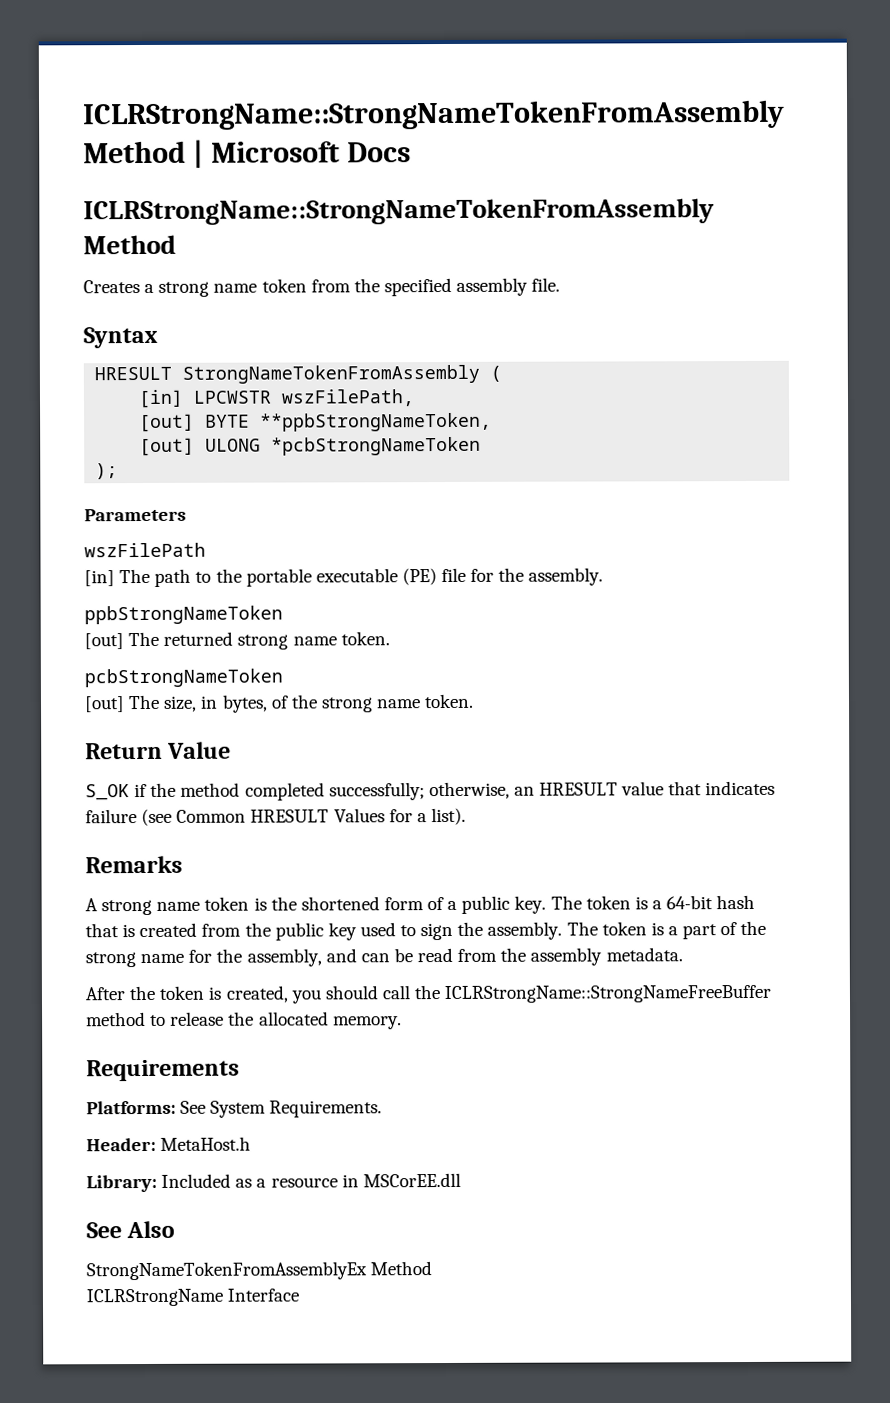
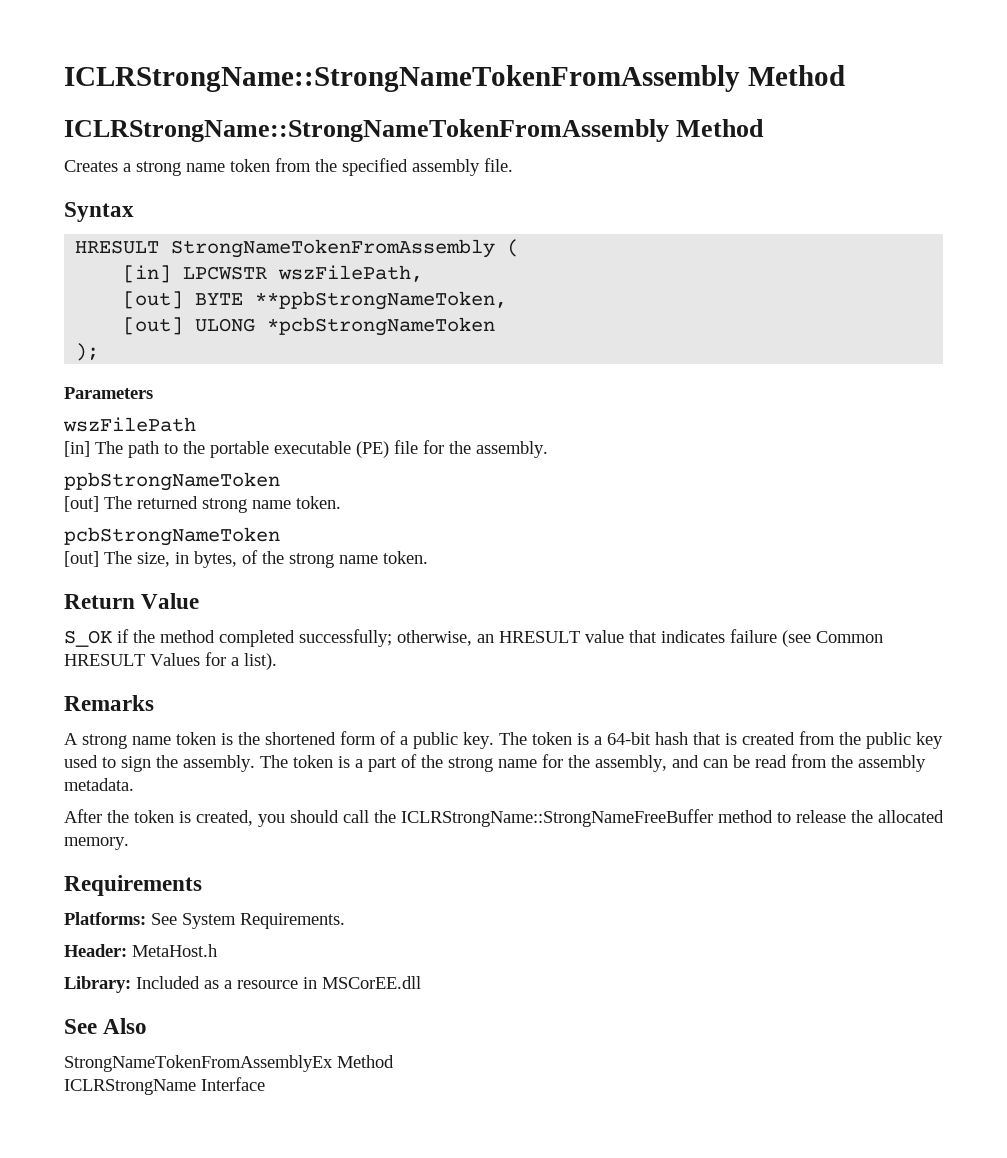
[83,99,785,131] [83,139,412,168] ICLRStrongName::StrongNameTokenFromAssembly Method | Microsoft Docs -> [64,65,845,92] ICLRStrongName::StrongNameTokenFromAssembly Method

